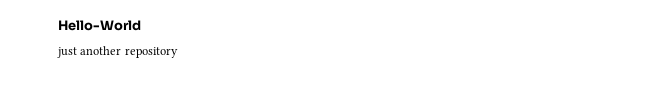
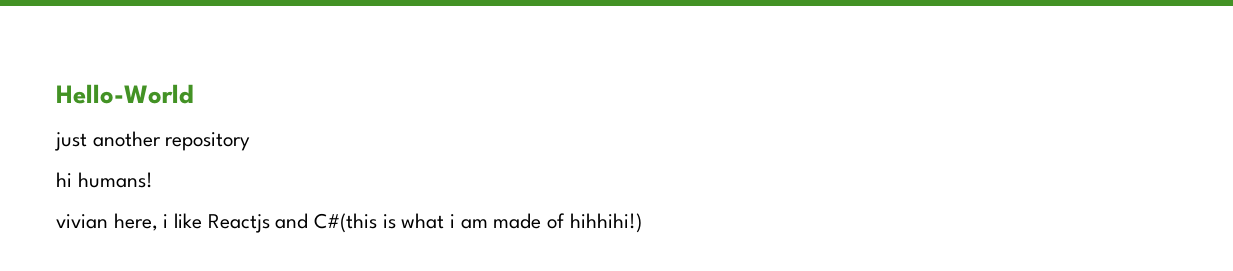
(178, 52) none -> [56,172,153,188] [56,213,642,233] // hi humans! // vivian here, i like Reactjs and C#(this is what i am made of hihhihi!)

